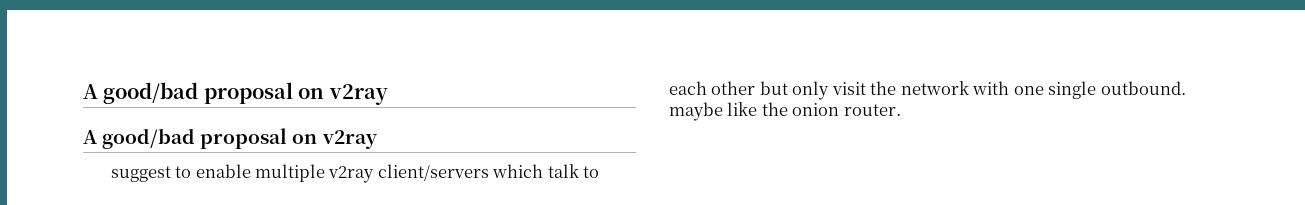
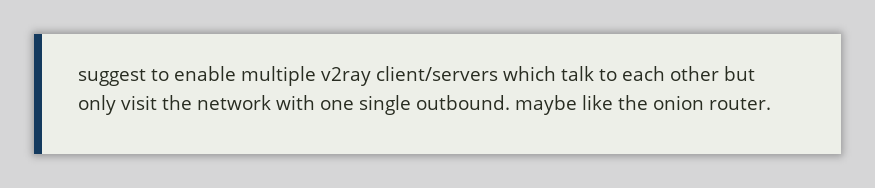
[83,82,388,105] [83,128,378,149] A good/bad proposal on v2ray // A good/bad proposal on v2ray // -> (78, 77) none

